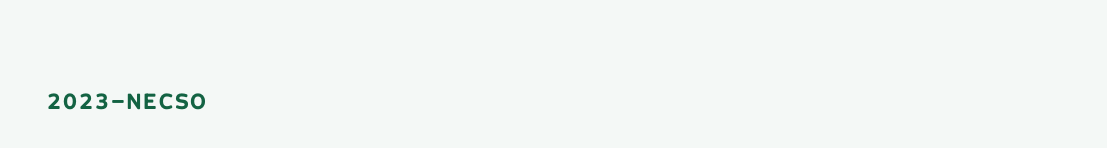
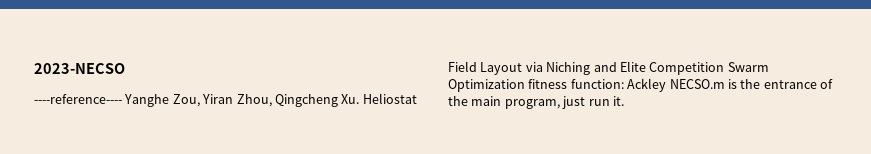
(206, 101) none -> [34,93,417,107] [448,61,769,75] [448,78,833,92] [448,96,624,109] // ----reference---- Yanghe Zou, Yiran Zhou, Qingcheng Xu. Heliostat Field Layout via Niching and Elite Competition Swarm Optimization fitness function: Ackley NECSO.m is the entrance of the main program, just run it.

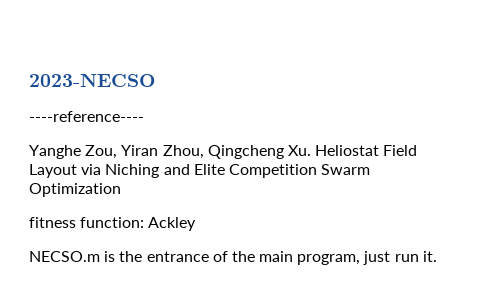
(122, 99) none -> (144, 116) //
(525, 85) none -> (121, 190) //
(667, 85) none -> (197, 224) //

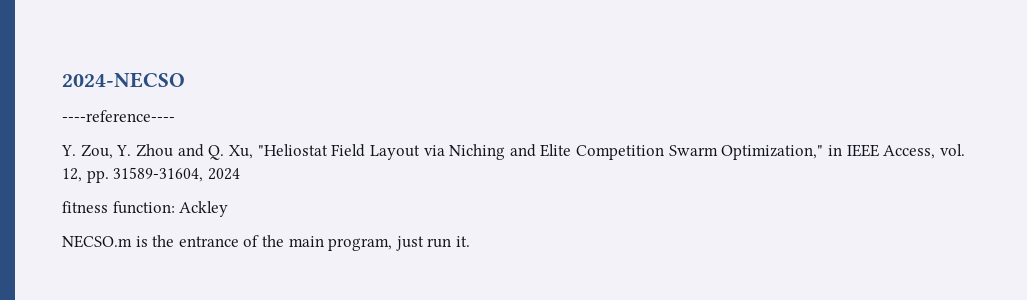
[29,74,155,87] 2023-NECSO -> [62,72,185,88] 2024-NECSO
[29,145,380,159] Yanghe Zou, Yiran Zhou, Qingcheng Xu. Heliostat -> [61,144,328,160] Y. Zou, Y. Zhou and Q. Xu, "Heliostat
[29,183,121,197] Optimization -> [721,144,965,160] [62,167,240,183] Optimization," in IEEE Access, vol. 12, pp. 31589-31604, 2024

